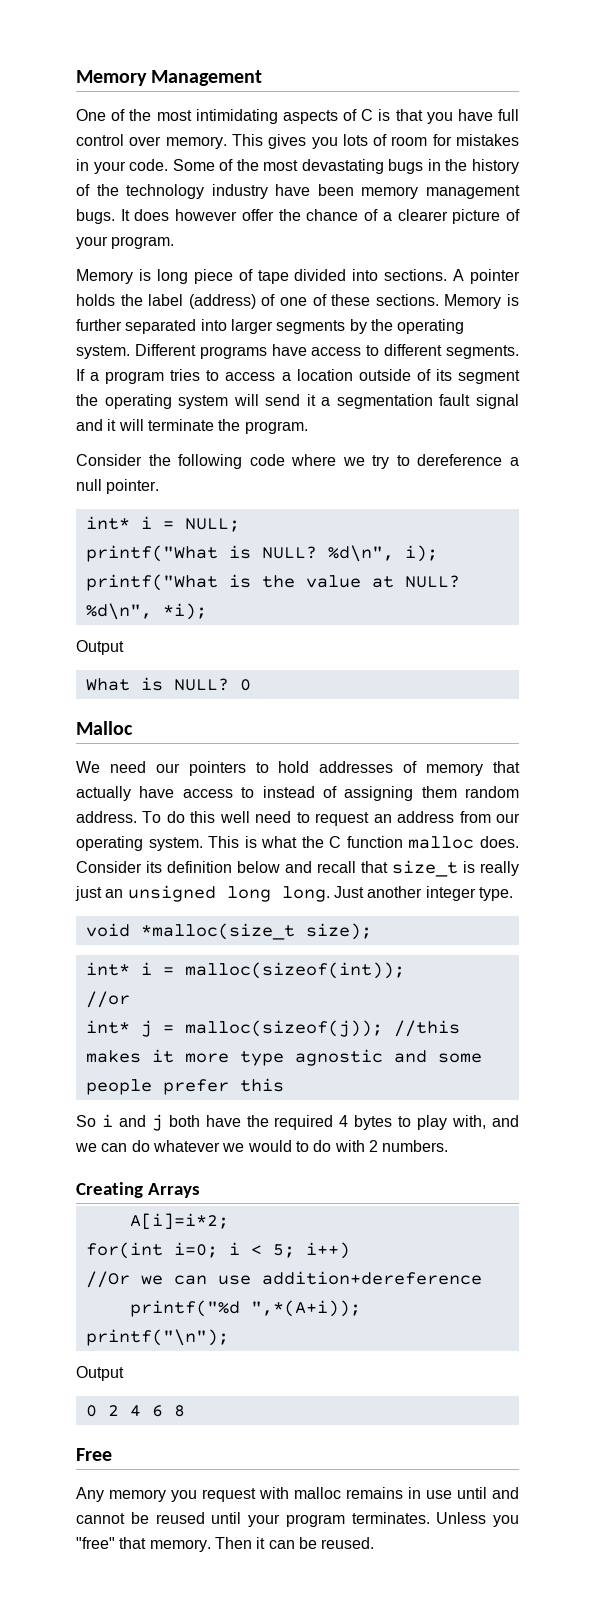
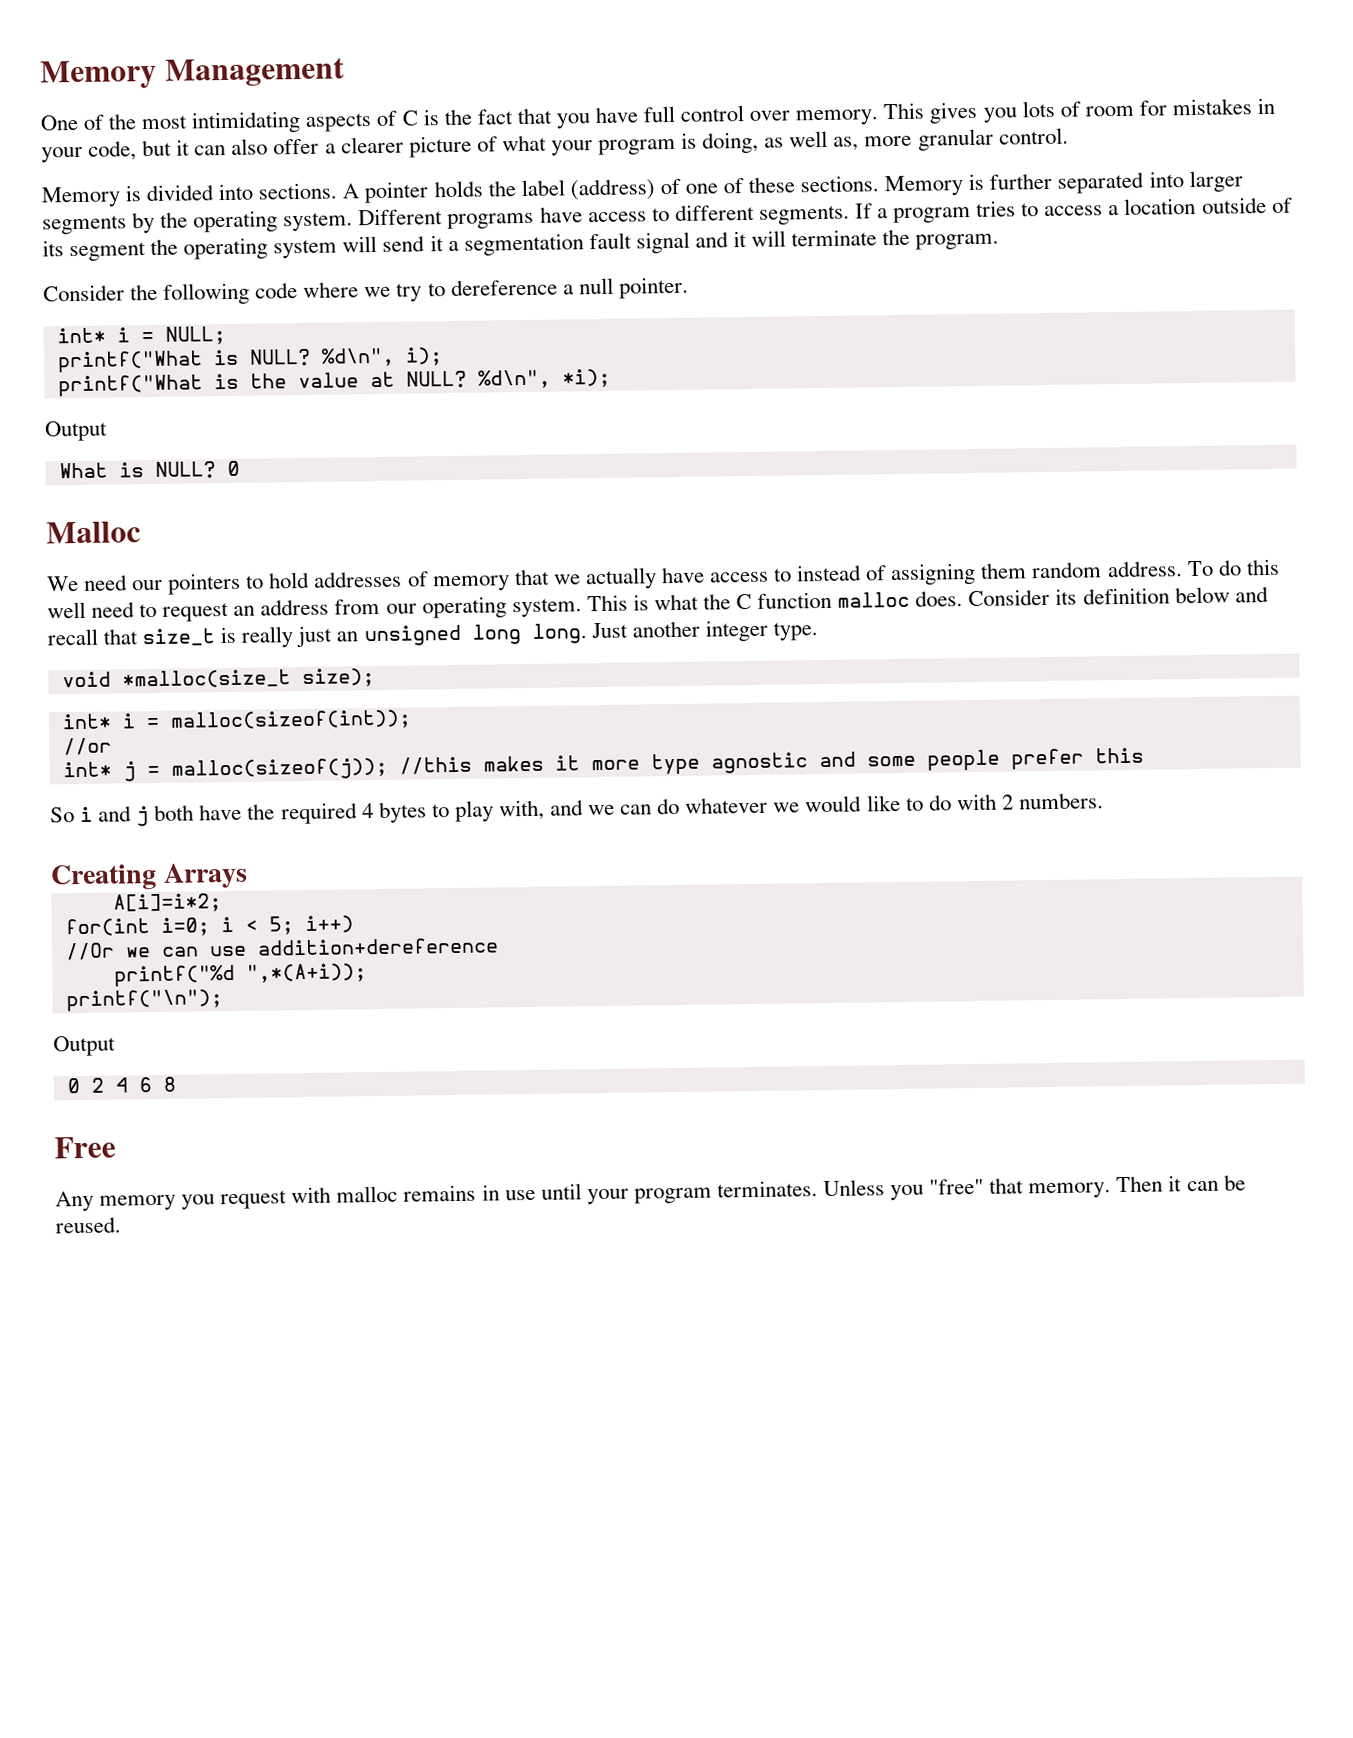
(391, 115) none -> [443,108,513,126] the fact
[129,159,520,174] [76,184,520,199] [76,209,521,224] [76,236,175,249] [76,269,289,284] code. Some of the most devastating bugs in the history of the technology industry have been memory management bugs. It does however offer the chance of a clearer picture of your program. // Memory is long piece of tape -> [88,127,1069,161] [41,185,142,208] code, but it can also offer a clearer picture of what your program is doing, as well as, more granular control. // Memory is
(520, 767) none -> [553,574,581,585] we
(292, 1146) none -> [866,794,901,812] like
[492,1487,519,1499] [76,1512,242,1524] and cannot be reused until -> (582, 1191) none

